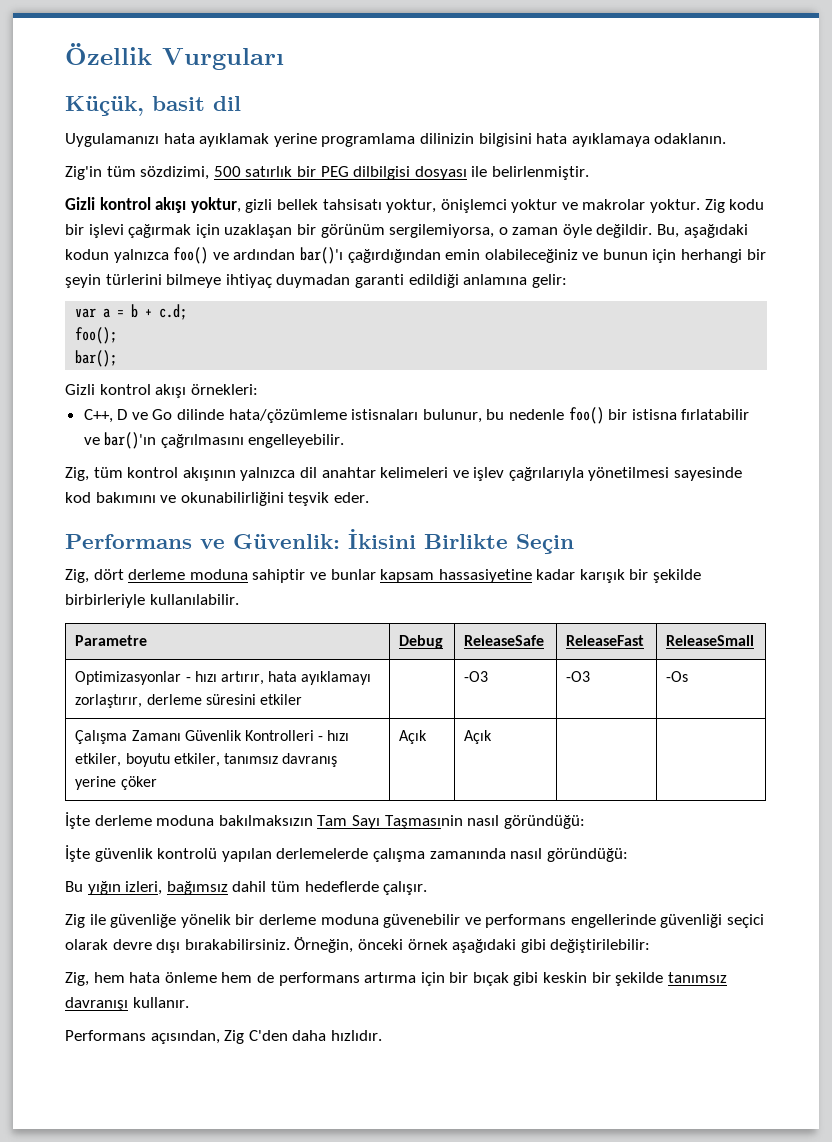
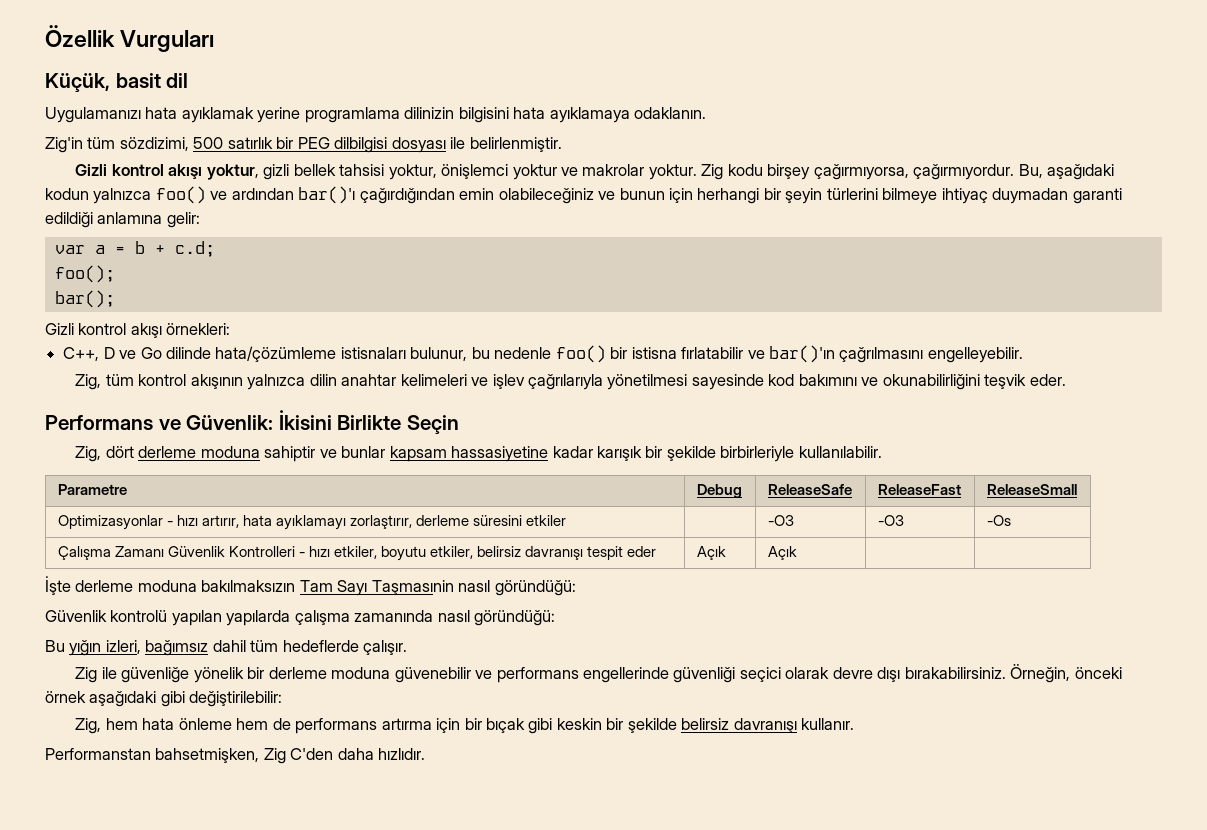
[322,199,382,210] tahsisatı -> [339,164,385,176] tahsisi
[65,224,653,238] bir işlevi çağırmak için uzaklaşan bir görünüm sergilemiyorsa, o zaman öyle değildir. -> [767,164,1015,180] birşey çağırmıyorsa, çağırmıyordur.
[299,467,317,478] dil -> [309,374,337,386] dilin
[223,753,338,767] [75,776,157,790] tanımsız davranış yerine çöker -> [477,546,657,560] belirsiz davranışı tespit eder
[65,845,153,862] İşte güvenlik -> [45,610,107,622] Güvenlik
[276,848,369,859] derlemelerde -> [226,610,291,626] yapılarda
[667,972,727,983] tanımsız -> [681,718,730,730] belirsiz
[65,1030,220,1044] Performans açısından, -> [45,748,260,763] Performanstan bahsetmişken,

